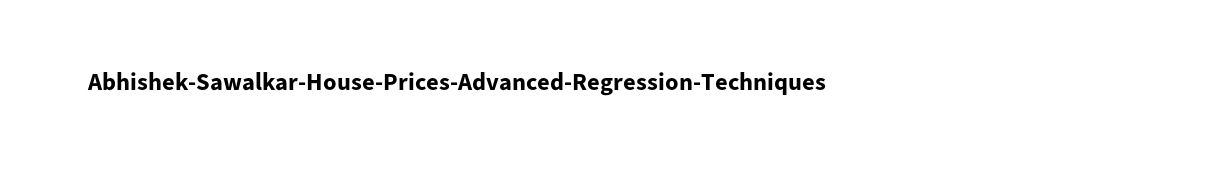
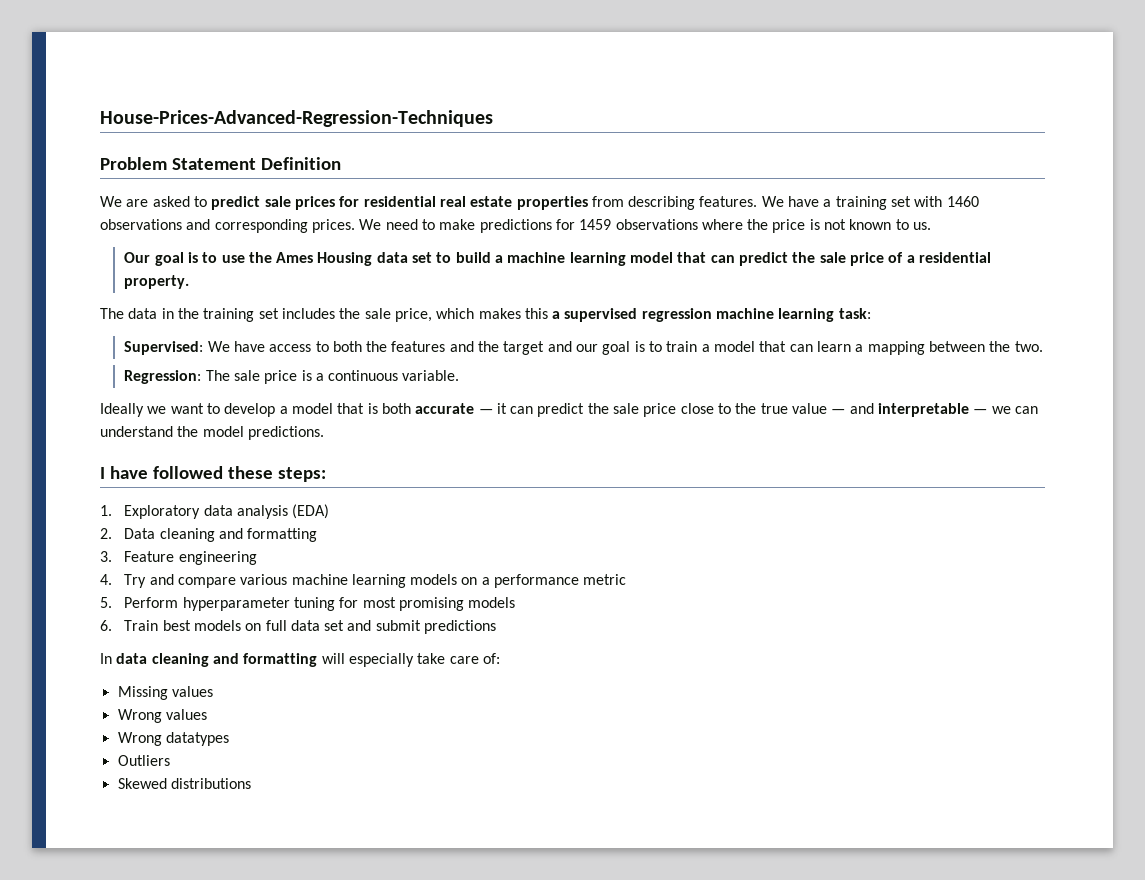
[87,72,826,96] Abhishek-Sawalkar-House-Prices-Advanced-Regression-Techniques -> [100,110,493,127] [100,157,341,170] [100,196,979,210] [100,219,932,233] [124,252,991,266] [124,275,190,289] [100,308,871,322] [124,341,1043,355] [124,370,460,384] [100,403,1038,417] [100,426,324,440] [100,466,326,482] [100,504,330,519] [100,528,318,542] [100,551,257,565] [100,574,627,588] [100,597,516,611] [100,620,497,634] [100,653,500,667] [117,686,213,700] [117,709,207,723] [117,732,229,746] [117,755,170,766] [117,778,251,789] House-Prices-Advanced-Regression-Techniques // Problem Statement Definition // We are asked to predict sale prices for residential real estate properties from describing features. We have a training set with 1460 observations and corresponding prices. We need to make predictions for 1459 observations where the price is not known to us. // Our goal is to use the Ames Housing data set to build a machine learning model that can predict the sale price of a residential property. // The data in the training set includes the sale price, which makes this a supervised regression machine learning task: // Supervised: We have access to both the features and the target and our goal is to train a model that can learn a mapping between the two. // Regression: The sale price is a continuous variable. // Ideally we want to develop a model that is both accurate — it can predict the sale price close to the true value — and interpretable — we can understand the model predictions. // I have followed these steps: // 1. Exploratory data analysis (EDA) // 2. Data cleaning and formatting // 3. Feature engineering // 4. Try and compare various machine learning models on a performance metric // 5. Perform hyperparameter tuning for most promising models // 6. Train best models on full data set and submit predictions // In data cleaning and formatting will especially take care of: // Missing values // Wrong values // Wrong datatypes // Outliers // Skewed distributions

